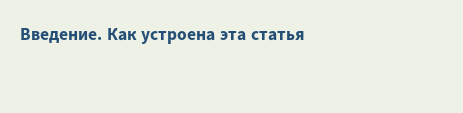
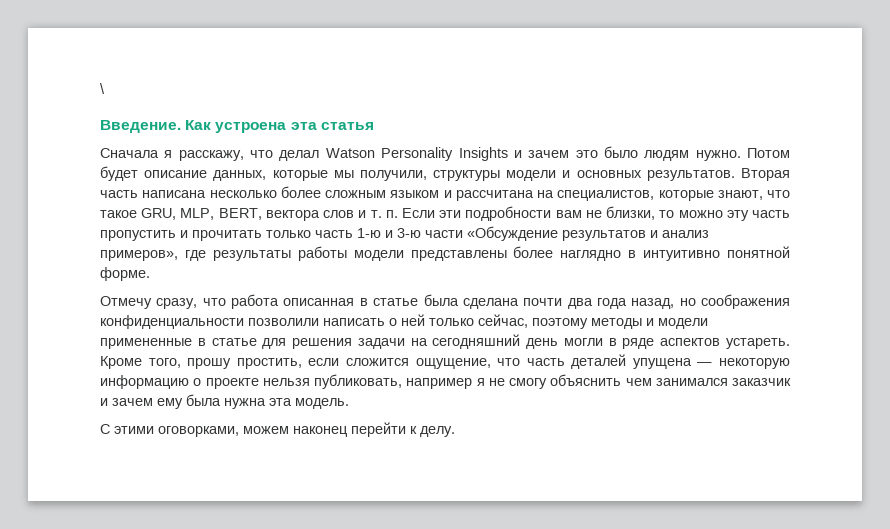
(20, 36) none -> [100,83,105,94] \ //
(305, 36) none -> [100,146,790,161] [100,166,790,181] [100,186,790,201] [100,206,790,221] [100,226,709,241] [100,246,790,261] [100,267,150,281] [100,294,790,309] [100,314,708,329] [100,334,790,349] [100,354,791,369] [100,374,791,389] [100,394,349,409] [100,422,455,437] // Сначала я расскажу, что делал Watson Personality Insights и зачем это было людям нужно. Потом будет описание данных, которые мы получили, структуры модели и основных результатов. Вторая часть написана несколько более сложным языком и рассчитана на специалистов, которые знают, что такое GRU, MLP, BERT, вектора слов и т. п. Если эти подробности вам не близки, то можно эту часть пропустить и прочитать только часть 1-ю и 3-ю части «Обсуждение результатов и анализ примеров», где результаты работы модели представлены более наглядно в интуитивно понятной форме. // Отмечу сразу, что работа описанная в статье была сделана почти два года назад, но соображения конфиденциальности позволили написать о ней только сейчас, поэтому методы и модели примененные в статье для решения задачи на сегодняшний день могли в ряде аспектов устареть. Кроме того, прошу простить, если сложится ощущение, что часть деталей упущена — некоторую информацию о проекте нельзя публиковать, например я не смогу объяснить чем занимался заказчик и зачем ему была нужна эта модель. // С этими оговорками, можем наконец перейти к делу.

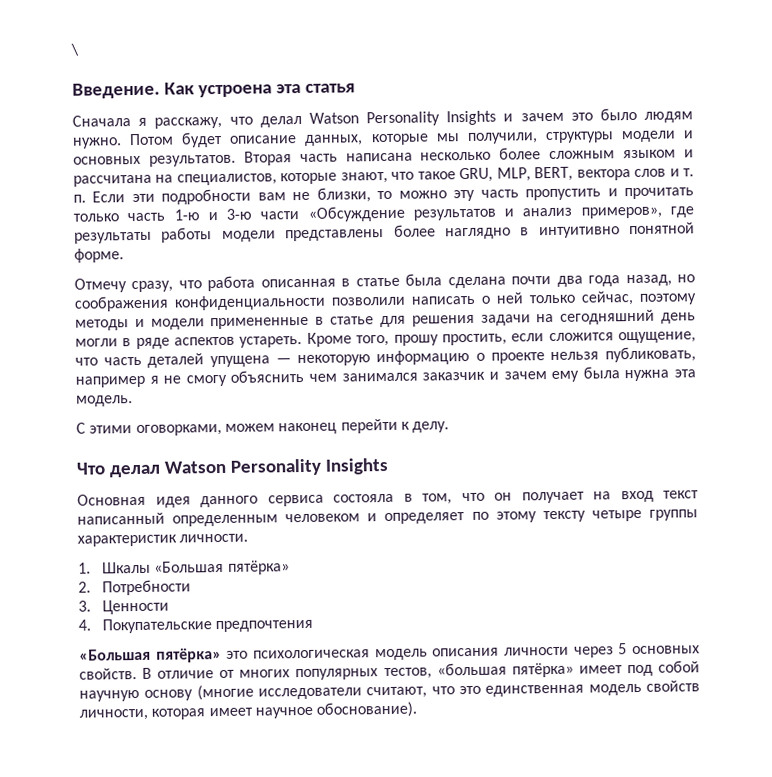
(455, 431) none -> [76,457,389,478] [77,490,699,508] [77,509,698,527] [77,533,249,547] [78,560,290,575] [78,579,192,596] [78,599,170,615] [78,618,314,634] [79,643,700,663] [79,660,700,681] [79,680,700,702] [79,701,418,721] // Что делал Watson Personality Insights // Основная идея данного сервиса состояла в том, что он получает на вход текст написанный определенным человеком и определяет по этому тексту четыре группы характеристик личности. // 1. Шкалы «Большая пятёрка» // 2. Потребности // 3. Ценности // 4. Покупательские предпочтения // «Большая пятёрка» это психологическая модель описания личности через 5 основных свойств. В отличие от многих популярных тестов, «большая пятёрка» имеет под собой научную основу (многие исследователи считают, что это единственная модель свойств личности, которая имеет научное обоснование).

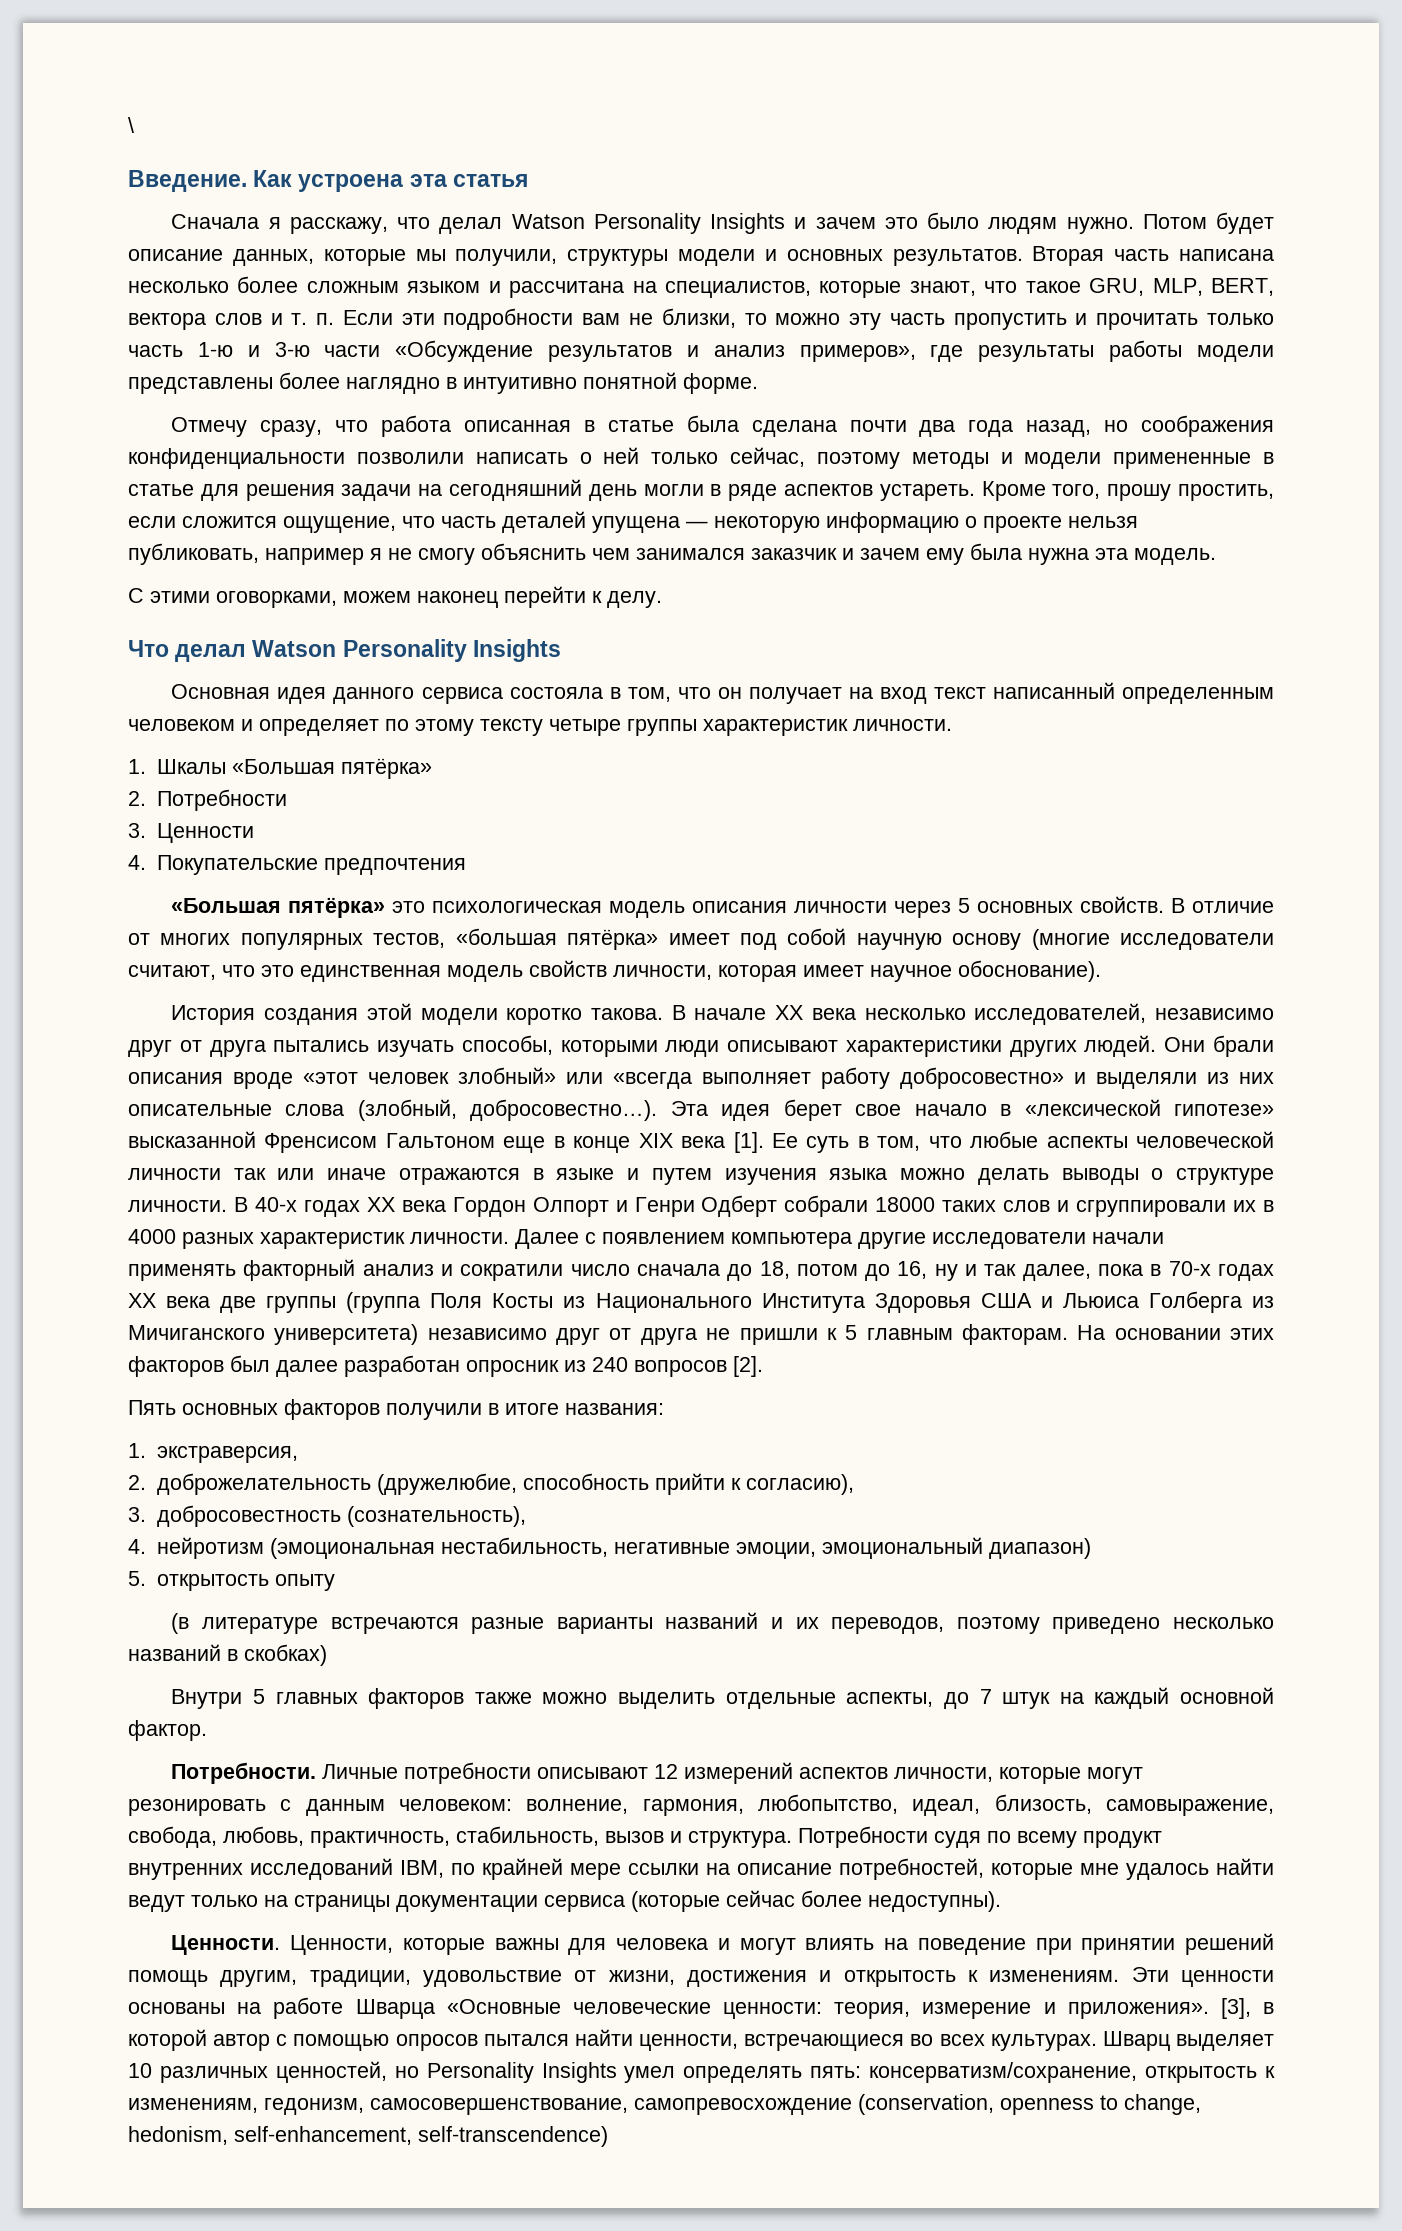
(418, 709) none -> [171,1003,1275,1025] [128,1035,1274,1057] [128,1067,1274,1089] [128,1099,1275,1121] [128,1131,1274,1153] [128,1168,1275,1185] [128,1195,1274,1217] [128,1229,1164,1249] [128,1259,1274,1281] [128,1291,1275,1313] [128,1324,1275,1345] [128,1355,763,1377] [128,1399,664,1420] [128,1443,298,1463] [128,1473,854,1495] [128,1505,526,1527] [128,1537,1091,1559] [128,1571,335,1591] [171,1612,1274,1634] [128,1644,327,1666] [171,1687,1274,1709] [128,1720,207,1741] [171,1762,1144,1784] [128,1794,1274,1816] [128,1826,1162,1848] [128,1858,1274,1880] [128,1890,1001,1912] [171,1933,1274,1955] [128,1967,1274,1987] [128,1997,1274,2019] [128,2029,1274,2051] [128,2061,1275,2083] [128,2094,1201,2115] [128,2126,608,2147] // История создания этой модели коротко такова. В начале XX века несколько исследователей, независимо друг от друга пытались изучать способы, которыми люди описывают характеристики других людей. Они брали описания вроде «этот человек злобный» или «всегда выполняет работу добросовестно» и выделяли из них описательные слова (злобный, добросовестно…). Эта идея берет свое начало в «лексической гипотезе» высказанной Френсисом Гальтоном еще в конце XIX века [1]. Ее суть в том, что любые аспекты человеческой личности так или иначе отражаются в языке и путем изучения языка можно делать выводы о структуре личности. В 40-х годах XX века Гордон Олпорт и Генри Одберт собрали 18000 таких слов и сгруппировали их в 4000 разных характеристик личности. Далее с появлением компьютера другие исследователи начали применять факторный анализ и сократили число сначала до 18, потом до 16, ну и так далее, пока в 70-х годах XX века две группы (группа Поля Косты из Национального Института Здоровья США и Льюиса Голберга из Мичиганского университета) независимо друг от друга не пришли к 5 главным факторам. На основании этих факторов был далее разработан опросник из 240 вопросов [2]. // Пять основных факторов получили в итоге названия: // 1. экстраверсия, // 2. доброжелательность (дружелюбие, способность прийти к согласию), // 3. добросовестность (сознательность), // 4. нейротизм (эмоциональная нестабильность, негативные эмоции, эмоциональный диапазон) // 5. открытость опыту // (в литературе встречаются разные варианты названий и их переводов, поэтому приведено несколько названий в скобках) // Внутри 5 главных факторов также можно выделить отдельные аспекты, до 7 штук на каждый основной фактор. // Потребности. Личные потребности описывают 12 измерений аспектов личности, которые могут резонировать с данным человеком: волнение, гармония, любопытство, идеал, близость, самовыражение, свобода, любовь, практичность, стабильность, вызов и структура. Потребности судя по всему продукт внутренних исследований IBM, по крайней мере ссылки на описание потребностей, которые мне удалось найти ведут только на страницы документации сервиса (которые сейчас более недоступны). // Ценности. Ценности, которые важны для человека и могут влиять на поведение при принятии решений помощь другим, традиции, удовольствие от жизни, достижения и открытость к изменениям. Эти ценности основаны на работе Шварца «Основные человеческие ценности: теория, измерение и приложения». [3], в которой автор с помощью опросов пытался найти ценности, встречающиеся во всех культурах. Шварц выделяет 10 различных ценностей, но Personality Insights умел определять пять: консерватизм/сохранение, открытость к изменениям, гедонизм, самосовершенствование, самопревосхождение (conservation, openness to change, hedonism, self-enhancement, self-transcendence)

